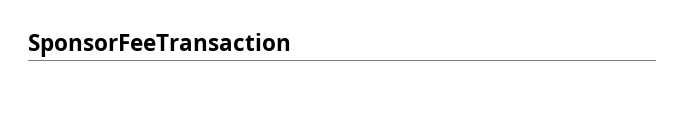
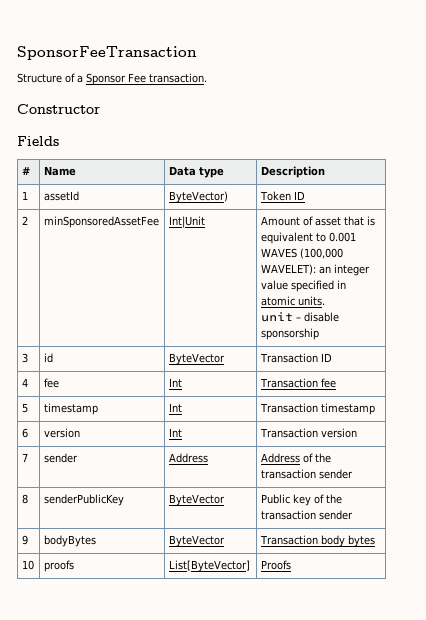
(291, 45) none -> [17,73,207,85] [17,104,100,114] [17,136,59,146] [21,167,30,175] [43,166,76,176] [168,166,224,178] [260,166,325,178] [21,191,28,200] [43,191,79,201] [168,191,228,203] [259,191,305,201] [21,216,28,225] [43,216,159,228] [168,216,205,228] [260,216,375,226] [260,232,356,244] [260,248,343,259] [260,264,370,276] [260,280,346,292] [260,296,325,306] [260,312,339,322] [260,328,319,340] [21,353,28,363] [43,353,53,363] [168,353,225,365] [259,353,332,363] [21,378,28,387] [43,378,59,388] [168,378,182,387] [259,378,336,388] [21,403,28,413] [43,403,98,415] [168,403,182,412] [259,403,375,415] [21,428,28,438] [43,428,80,438] [168,428,182,437] [259,428,357,438] [21,453,28,462] [43,453,78,463] [168,453,208,463] [260,453,331,463] [260,469,353,479] [21,494,28,504] [43,494,124,506] [168,494,225,506] [260,494,342,506] [260,510,353,520] [21,535,28,545] [43,535,96,547] [168,535,225,547] [259,535,375,547] [21,560,34,570] [43,560,74,572] [168,560,250,572] [260,560,291,570] // Structure of a Sponsor Fee transaction. // Constructor // Fields // # | Name | Data type | Description // 1 | assetId | ByteVector) | Token ID // 2 | minSponsoredAssetFee | Int|Unit | Amount of asset that is equivalent to 0.001 WAVES (100,000 WAVELET): an integer value specified in atomic units. // unit – disable sponsorship // 3 | id | ByteVector | Transaction ID // 4 | fee | Int | Transaction fee // 5 | timestamp | Int | Transaction timestamp // 6 | version | Int | Transaction version // 7 | sender | Address | Address of the transaction sender // 8 | senderPublicKey | ByteVector | Public key of the transaction sender // 9 | bodyBytes | ByteVector | Transaction body bytes // 10 | proofs | List[ByteVector] | Proofs

